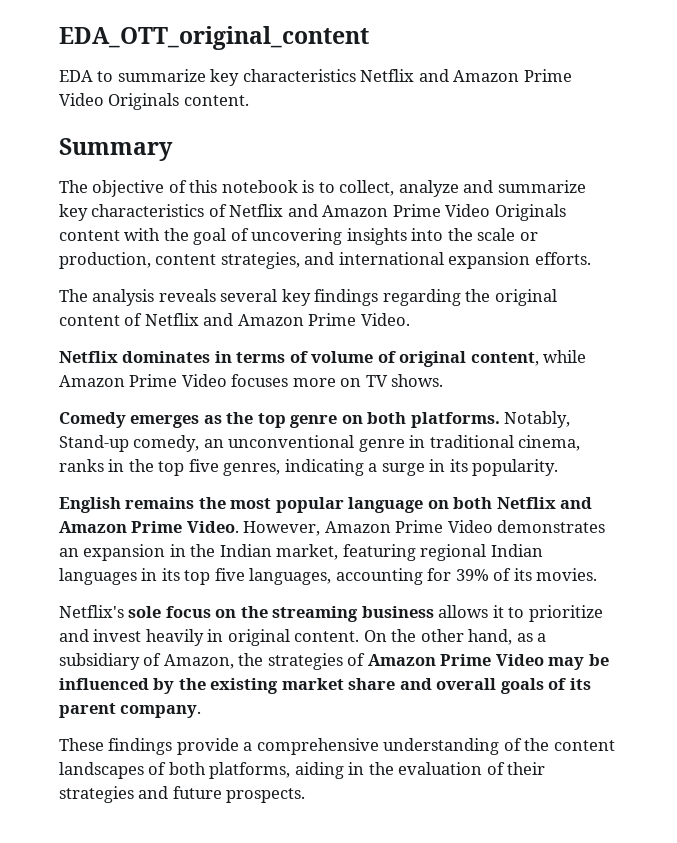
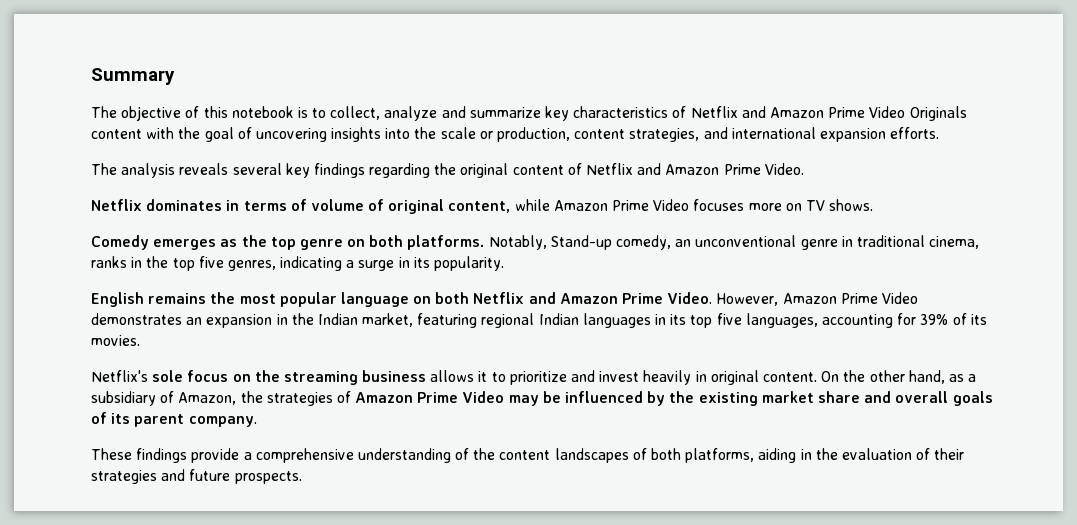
[59,26,369,50] [59,69,572,86] [59,93,249,110] EDA_OTT_original_content // EDA to summarize key characteristics Netflix and Amazon Prime Video Originals content. // -> (91, 76) none

